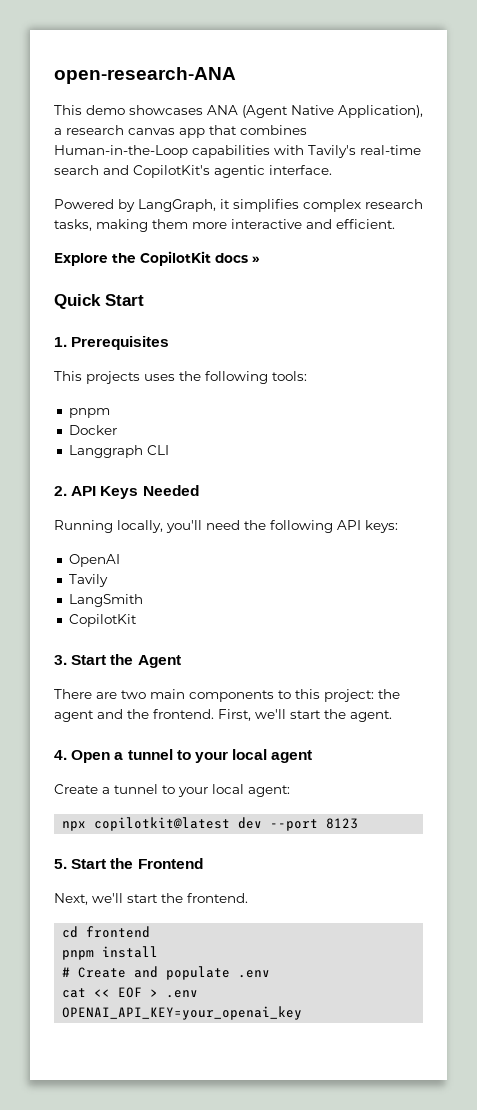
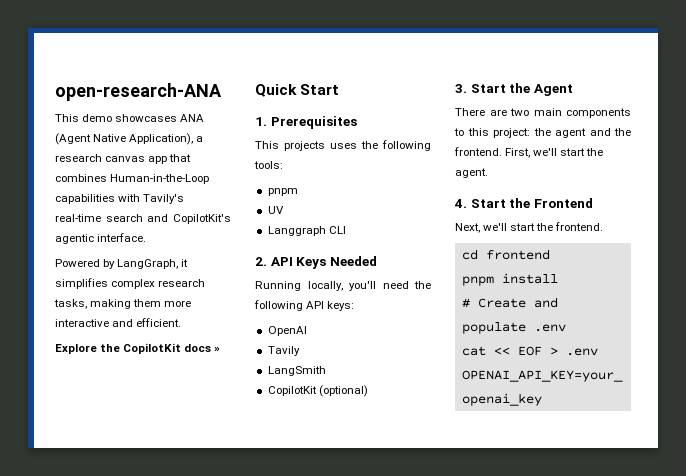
[68,425,117,435] Docker -> [267,206,284,214] UV
(137, 620) none -> [318,385,368,397] (optional)
[71,749,313,763] [54,784,290,797] [62,817,359,831] [54,859,67,869] Open a tunnel to your local agent // Create a tunnel to your local agent: // npx copilotkit@latest dev --port 8123 // 5. -> (467, 203) none

